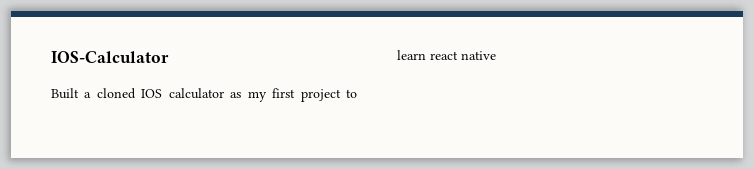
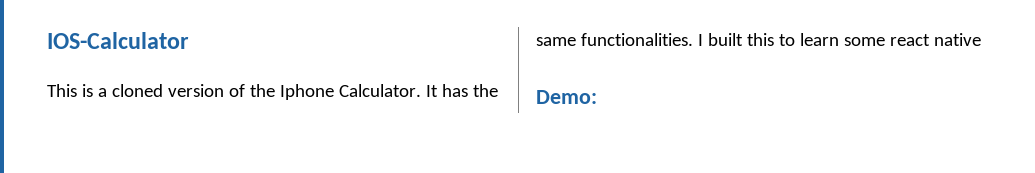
[51,88,341,102] Built a cloned IOS calculator as my first project -> [47,84,498,100] [536,33,774,46] This is a cloned version of the Iphone Calculator. It has the same functionalities. I built this
(426, 55) none -> [843,37,885,46] some
(496, 55) none -> [536,90,597,104] // Demo:

